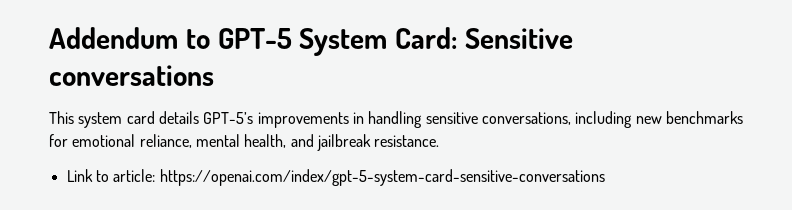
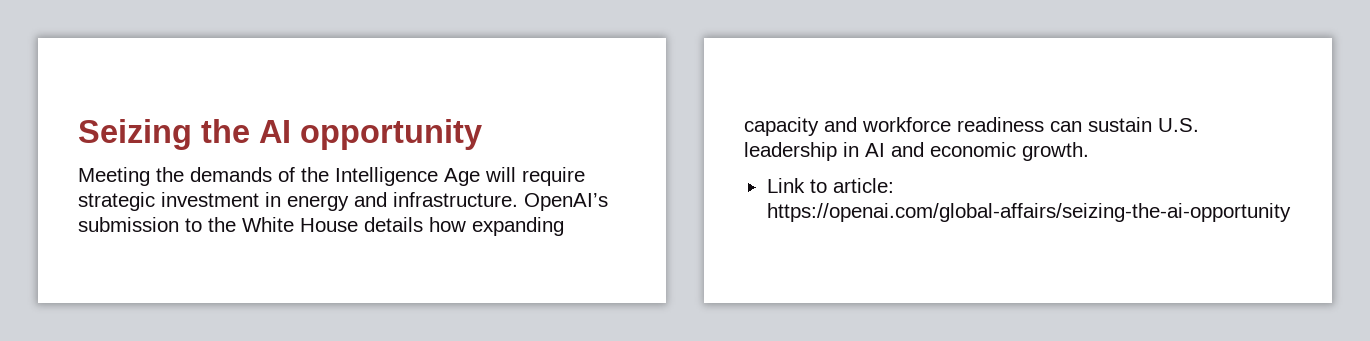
[49,27,574,56] [49,65,214,86] [49,111,743,128] [49,134,440,151] Addendum to GPT-5 System Card: Sensitive conversations // This system card details GPT-5’s improvements in handling sensitive conversations, including new benchmarks for emotional reliance, mental health, and jailbreak resistance. -> [78,119,482,150] [78,167,585,186] [78,192,608,211] [78,217,564,236] [744,117,1199,136] [744,142,1089,161] Seizing the AI opportunity // Meeting the demands of the Intelligence Age will require strategic investment in energy and infrastructure. OpenAI’s submission to the White House details how expanding capacity and workforce readiness can sustain U.S. leadership in AI and economic growth.
[159,169,605,186] https://openai.com/index/gpt-5-system-card-sensitive-conversations -> [766,203,1291,222] https://openai.com/global-affairs/seizing-the-ai-opportunity

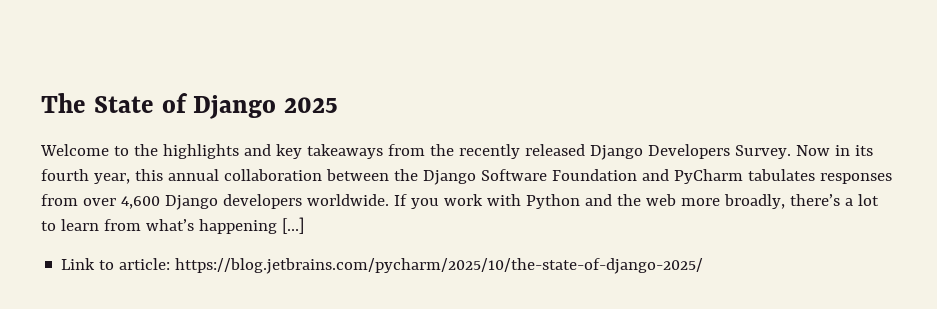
[78,119,482,150] [78,167,585,186] [78,192,608,211] [78,217,564,236] [744,117,1199,136] [744,142,1089,161] Seizing the AI opportunity // Meeting the demands of the Intelligence Age will require strategic investment in energy and infrastructure. OpenAI’s submission to the White House details how expanding capacity and workforce readiness can sustain U.S. leadership in AI and economic growth. -> [41,93,339,119] [40,144,873,160] [41,169,892,185] [41,194,879,210] [41,217,304,234] The State of Django 2025 // Welcome to the highlights and key takeaways from the recently released Django Developers Survey. Now in its fourth year, this annual collaboration between the Django Software Foundation and PyCharm tabulates responses from over 4,600 Django developers worldwide. If you work with Python and the web more broadly, there’s a lot to learn from what’s happening […]
[766,203,1291,222] https://openai.com/global-affairs/seizing-the-ai-opportunity -> [175,258,704,274] https://blog.jetbrains.com/pycharm/2025/10/the-state-of-django-2025/

